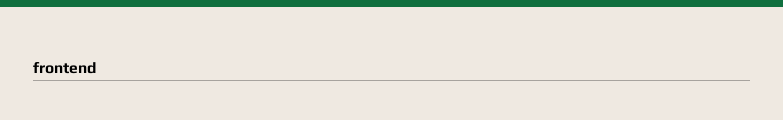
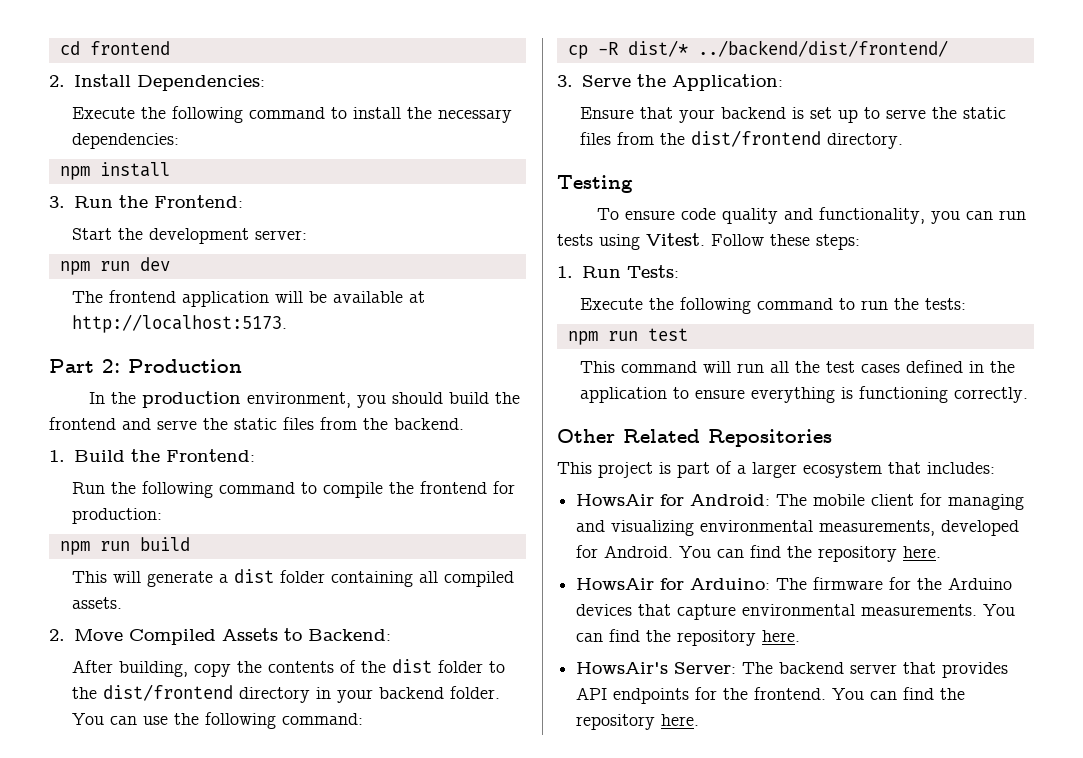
[33,62,96,74] frontend -> [59,41,170,55] [49,74,265,91] [71,106,512,123] [71,133,179,149] [59,162,170,180] [49,195,243,208] [71,228,307,244] [59,257,170,275] [71,290,425,307] [71,314,287,333] [49,359,242,373] [88,391,520,408] [49,417,464,430] [49,449,255,462] [71,481,515,498] [71,508,162,524] [59,537,190,555] [71,569,514,587] [71,597,122,609] [49,628,391,645] [71,659,505,677] [71,684,500,703] [71,712,363,729] [567,40,948,59] [557,74,783,91] [579,107,1006,123] [579,130,903,149] [557,175,633,193] [596,207,1026,224] [557,233,860,250] [557,265,679,278] [579,297,966,314] [567,328,688,345] [579,360,1015,373] [579,386,1028,403] [557,429,832,447] [557,461,995,478] [576,493,1025,510] [576,520,1020,536] [576,545,942,562] [576,577,1013,590] [576,604,1016,620] [576,629,801,646] [576,662,1009,678] [576,687,966,704] [576,714,700,730] cd frontend // 2. Install Dependencies: // Execute the following command to install the necessary dependencies: // npm install // 3. Run the Frontend: // Start the development server: // npm run dev // The frontend application will be available at http://localhost:5173. // Part 2: Production // In the production environment, you should build the frontend and serve the static files from the backend. // 1. Build the Frontend: // Run the following command to compile the frontend for production: // npm run build // This will generate a dist folder containing all compiled assets. // 2. Move Compiled Assets to Backend: // After building, copy the contents of the dist folder to the dist/frontend directory in your backend folder. You can use the following command: // cp -R dist/* ../backend/dist/frontend/ // 3. Serve the Application: // Ensure that your backend is set up to serve the static files from the dist/frontend directory. // Testing // To ensure code quality and functionality, you can run tests using Vitest. Follow these steps: // 1. Run Tests: // Execute the following command to run the tests: // npm run test // This command will run all the test cases defined in the application to ensure everything is functioning correctly. // Other Related Repositories // This project is part of a larger ecosystem that includes: // HowsAir for Android: The mobile client for managing and visualizing environmental measurements, developed for Android. You can find the repository here. // HowsAir for Arduino: The firmware for the Arduino devices that capture environmental measurements. You can find the repository here. // HowsAir's Server: The backend server that provides API endpoints for the frontend. You can find the repository here.

